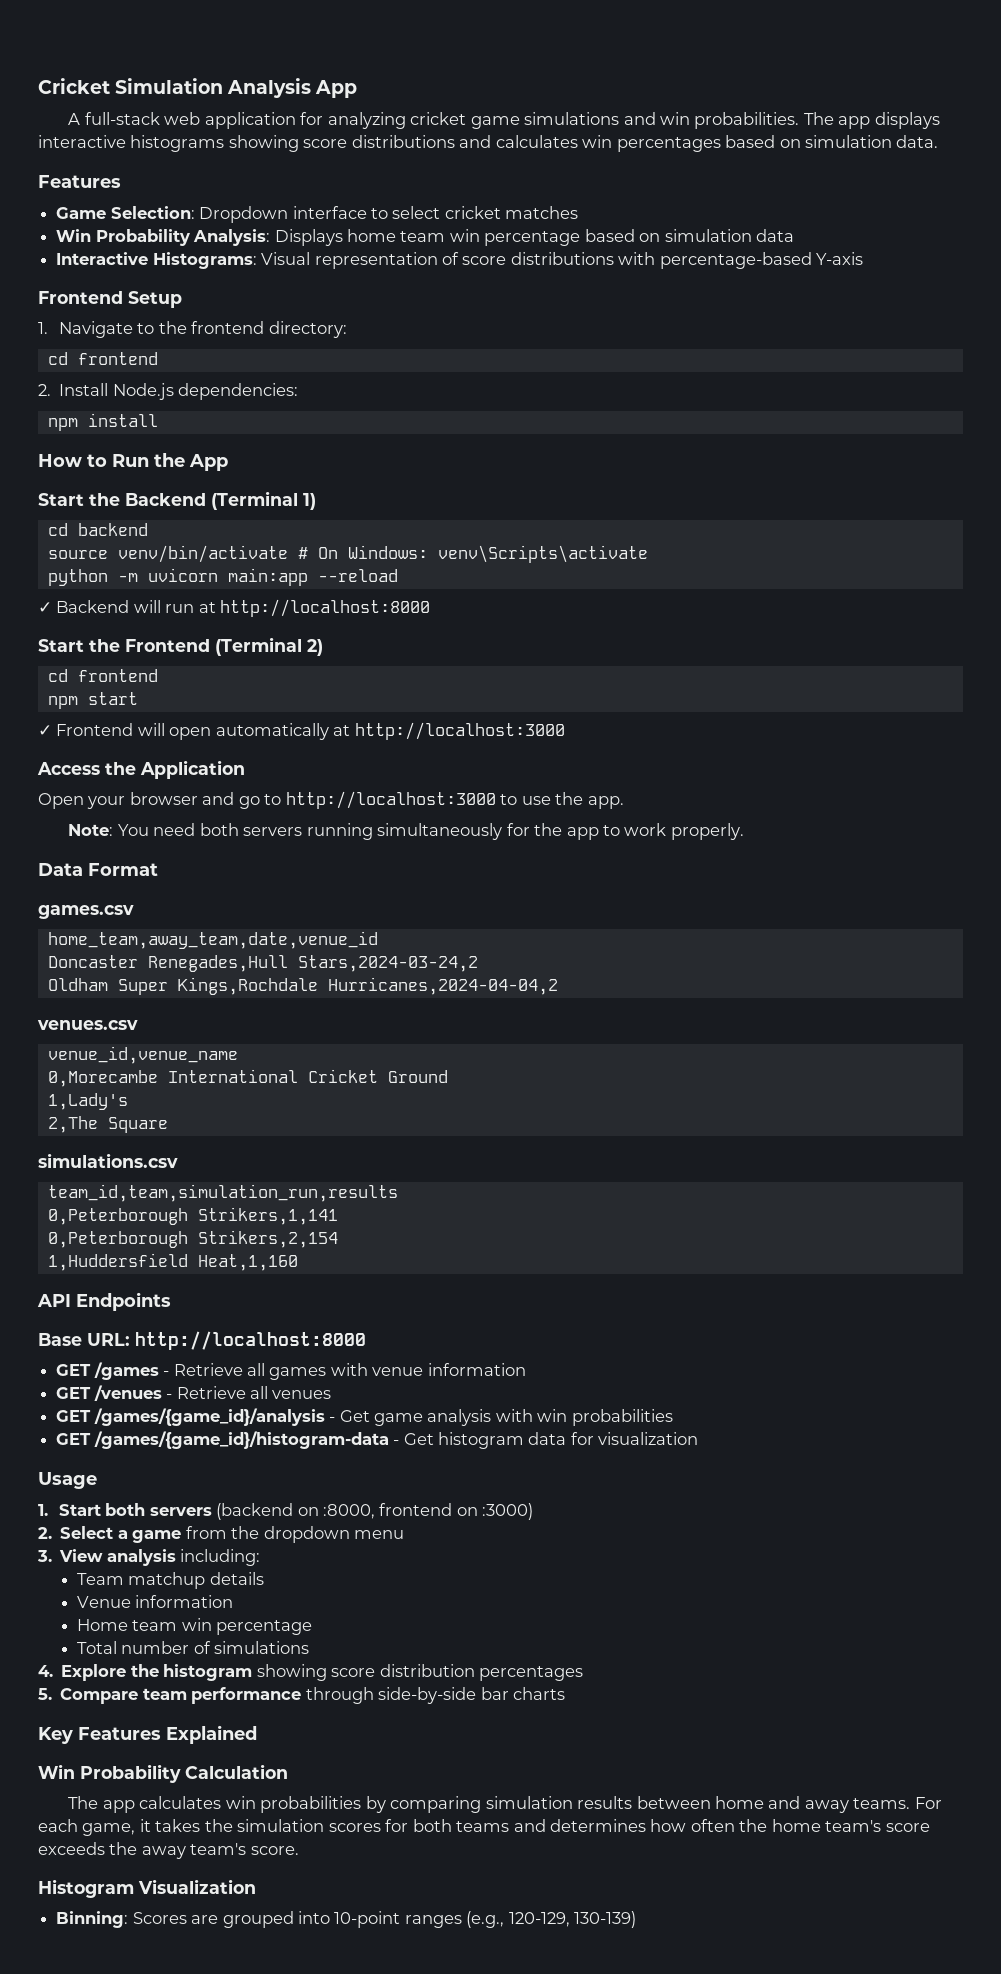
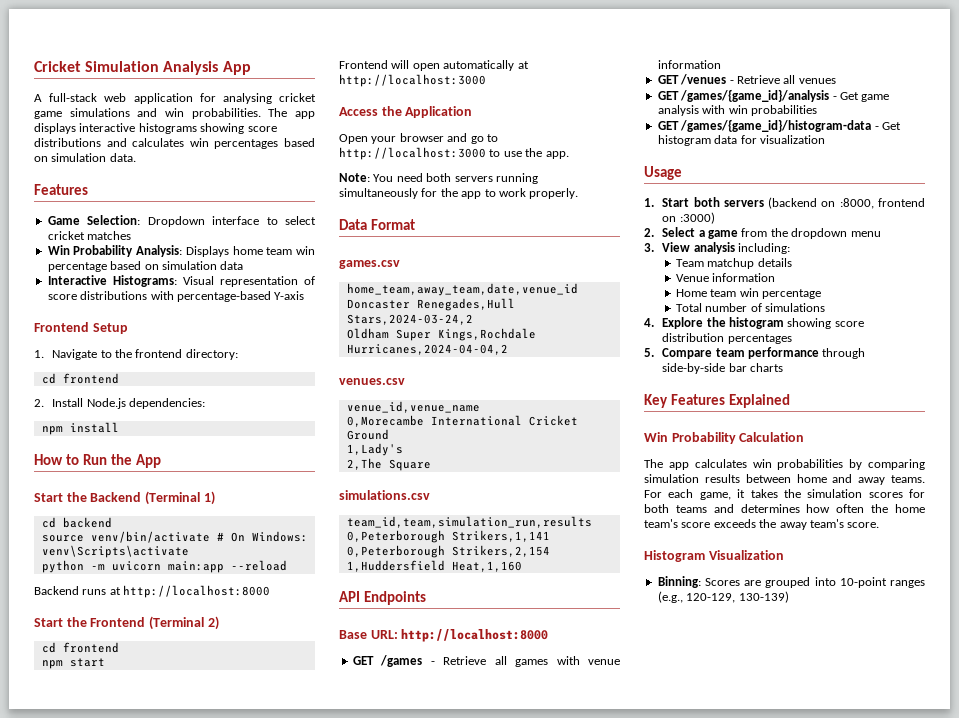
[327,112,406,129] analyzing -> [222,93,272,104] analysing
[38,600,195,613] ✓ Backend will run -> [34,586,107,595] Backend runs
[38,725,52,736] ✓ -> (105, 662) none

